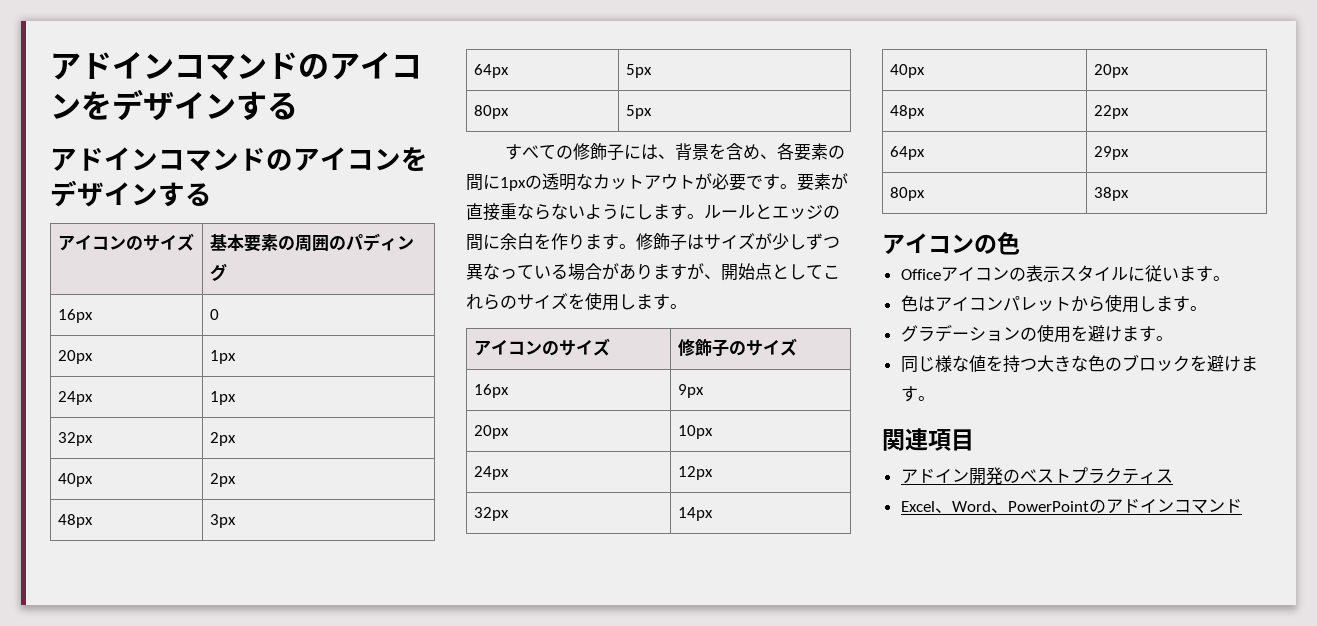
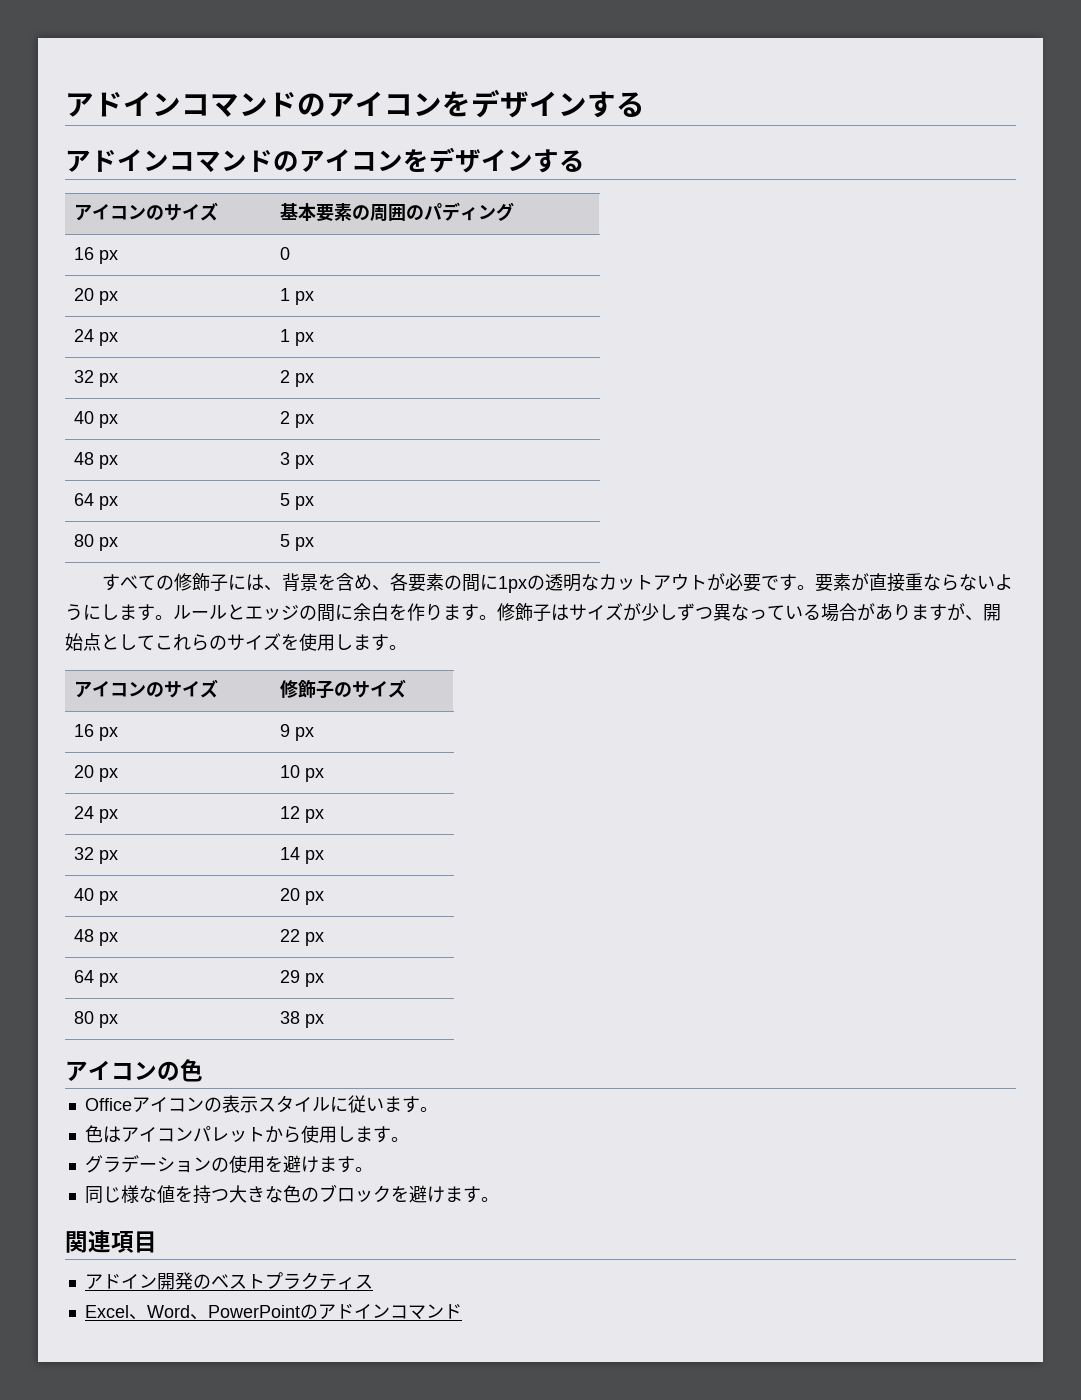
[57,309,93,323] 16px -> [73,247,118,264] 16 px
[57,350,93,364] [209,350,236,364] [57,391,93,405] [209,391,236,405] [57,432,93,446] [209,432,236,446] [57,473,93,487] [209,473,236,487] [57,514,93,528] [209,514,236,528] [473,64,509,78] [625,64,652,78] [473,105,509,119] [625,105,652,119] 20px | 1px // 24px | 1px // 32px | 2px // 40px | 2px // 48px | 3px // 64px | 5px // 80px | 5px -> [73,288,118,305] [279,288,314,305] [73,329,118,346] [279,329,314,346] [73,370,118,387] [279,370,314,387] [73,411,118,428] [279,411,314,428] [73,452,118,469] [279,452,314,469] [73,493,118,510] [279,493,314,510] [73,534,118,551] [279,534,314,551] 20 px | 1 px // 24 px | 1 px // 32 px | 2 px // 40 px | 2 px // 48 px | 3 px // 64 px | 5 px // 80 px | 5 px
[473,384,509,398] [677,384,704,398] [473,425,509,439] [677,425,713,439] [473,466,509,480] [677,466,713,480] [473,507,509,521] [677,507,713,521] [889,64,925,78] [1093,64,1129,78] [889,105,925,119] [1093,105,1129,119] [889,146,925,160] [1093,146,1129,160] [889,187,925,201] [1093,187,1129,201] 16px | 9px // 20px | 10px // 24px | 12px // 32px | 14px // 40px | 20px // 48px | 22px // 64px | 29px // 80px | 38px -> [73,724,118,741] [279,724,314,741] [73,765,118,782] [279,765,324,782] [73,806,118,823] [279,806,324,823] [73,847,118,864] [279,847,324,864] [73,888,118,905] [279,888,324,905] [73,929,118,946] [279,929,324,946] [73,970,118,987] [279,970,324,987] [73,1011,118,1028] [279,1011,324,1028] 16 px | 9 px // 20 px | 10 px // 24 px | 12 px // 32 px | 14 px // 40 px | 20 px // 48 px | 22 px // 64 px | 29 px // 80 px | 38 px

